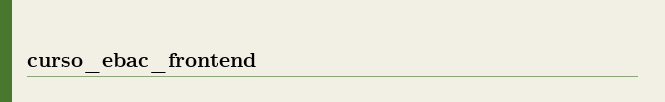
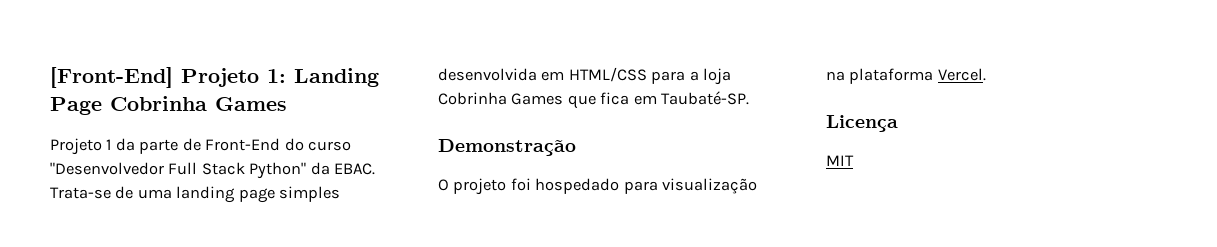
[27,53,256,73] curso_ebac_frontend -> [50,67,379,88] [50,96,287,115] [50,138,352,155] [50,162,376,179] [50,186,341,203] [438,67,732,85] [438,91,750,109] [438,139,576,156] [438,178,758,195] [826,68,986,84] [826,115,898,132] [826,155,854,166] [Front-End] Projeto 1: Landing Page Cobrinha Games // Projeto 1 da parte de Front-End do curso "Desenvolvedor Full Stack Python" da EBAC. Trata-se de uma landing page simples desenvolvida em HTML/CSS para a loja Cobrinha Games que fica em Taubaté-SP. // Demonstração // O projeto foi hospedado para visualização na plataforma Vercel. // Licença // MIT

